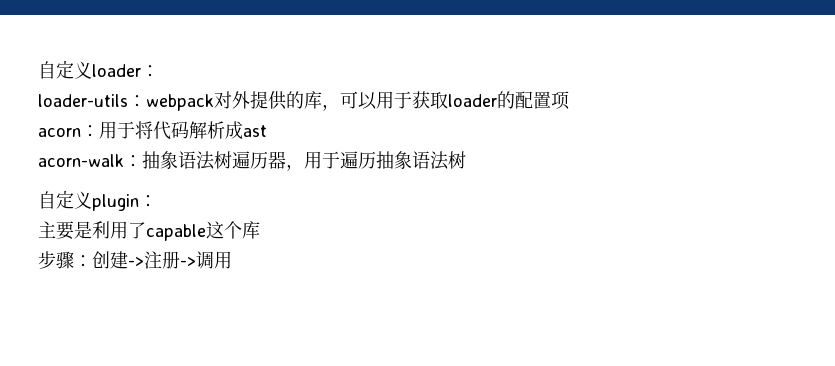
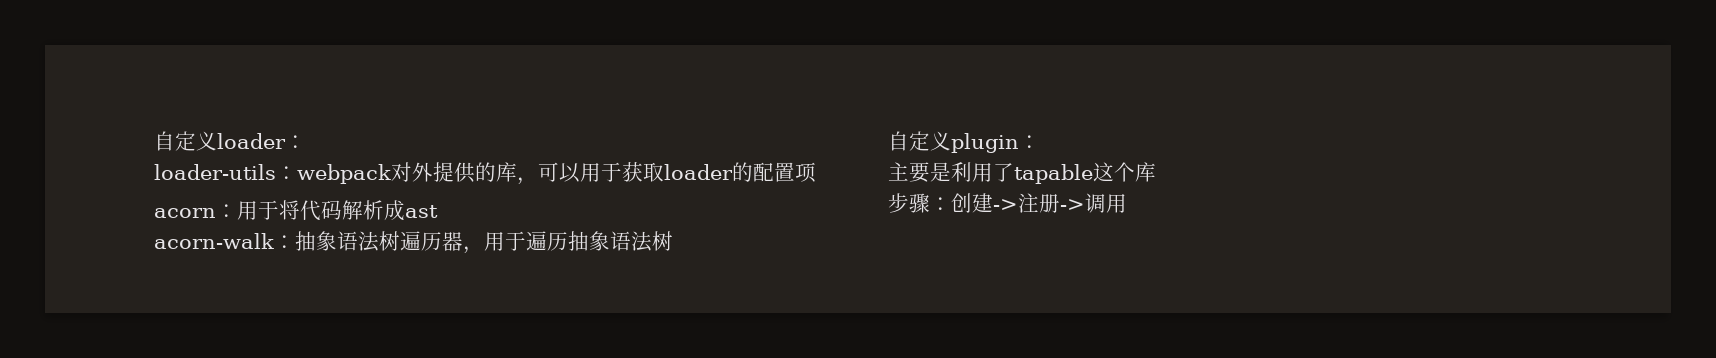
[146,224,206,241] capable -> [1014,164,1093,184] tapable

